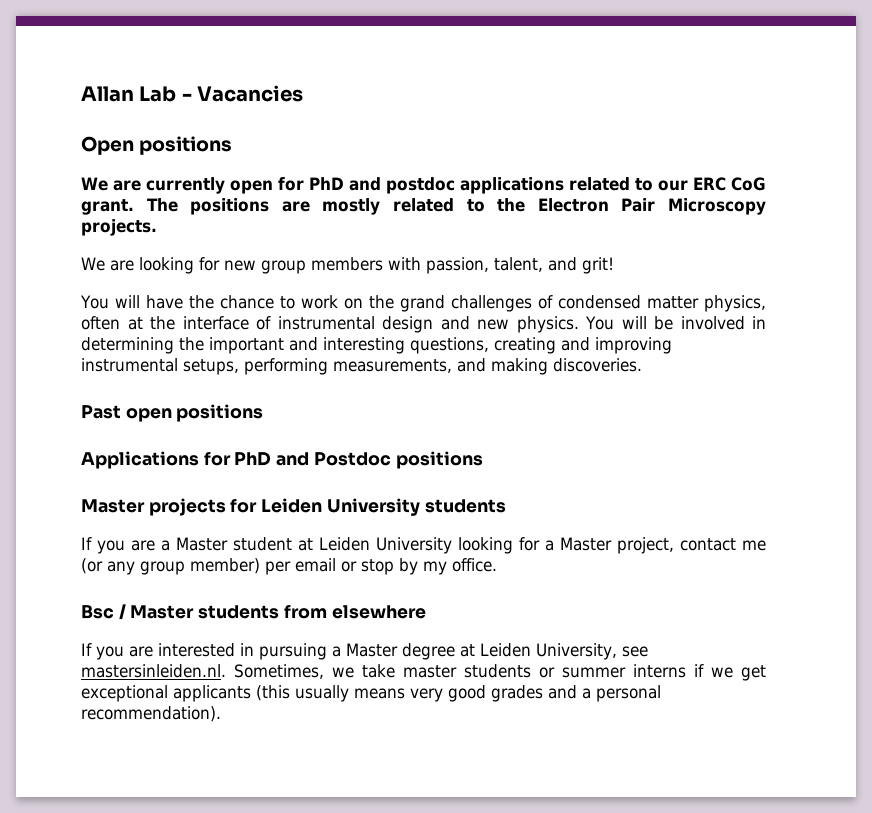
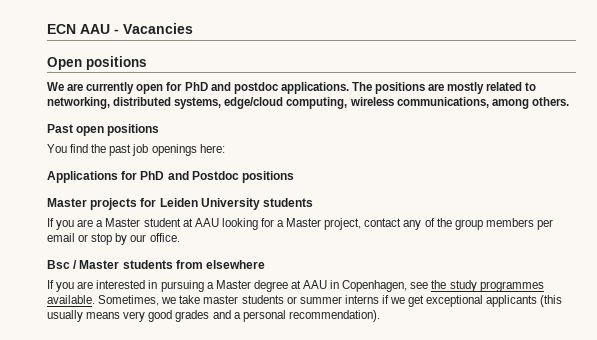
[81,86,177,102] Allan Lab -> [47,24,110,34] ECN AAU
[460,177,766,194] [81,199,134,215] applications related to our ERC CoG grant. -> [280,82,349,94] applications.
[497,198,767,215] [81,219,157,236] [81,257,614,274] [80,295,766,312] [81,316,766,333] [81,337,672,354] [81,358,642,375] [81,404,264,422] the Electron Pair Microscopy projects. // We are looking for new group members with passion, talent, and grit! // You will have the chance to work on the grand challenges of condensed matter physics, often at the interface of instrumental design and new physics. You will be involved in determining the important and interesting questions, creating and improving instrumental setups, performing measurements, and making discoveries. // Past open positions -> [47,97,569,109] [47,124,160,136] [47,144,225,156] networking, distributed systems, edge/cloud computing, wireless communications, among others. // Past open positions // You find the past job openings here:
[319,537,452,554] Leiden University -> [194,218,219,227] AAU
[742,540,766,551] [81,558,260,575] me (or any group member) -> [403,218,534,230] any of the group members
[423,561,447,575] my -> [130,234,147,242] our
[480,643,648,660] [81,664,226,678] Leiden University, see mastersinleiden.nl. -> [303,280,544,292] [47,295,95,304] AAU in Copenhagen, see the study programmes available.

